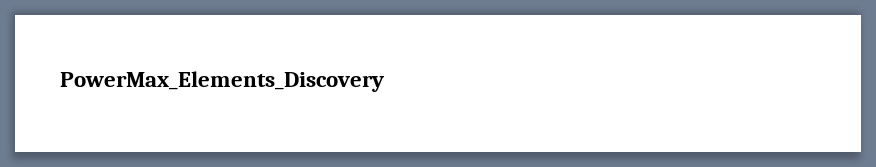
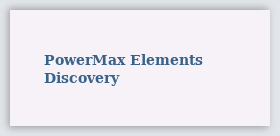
[60,71,384,92] PowerMax_Elements_Discovery -> [44,54,203,65] [44,72,120,86] PowerMax Elements Discovery

